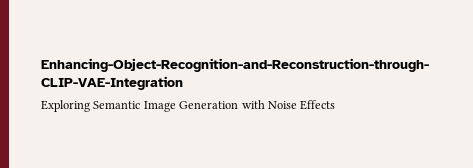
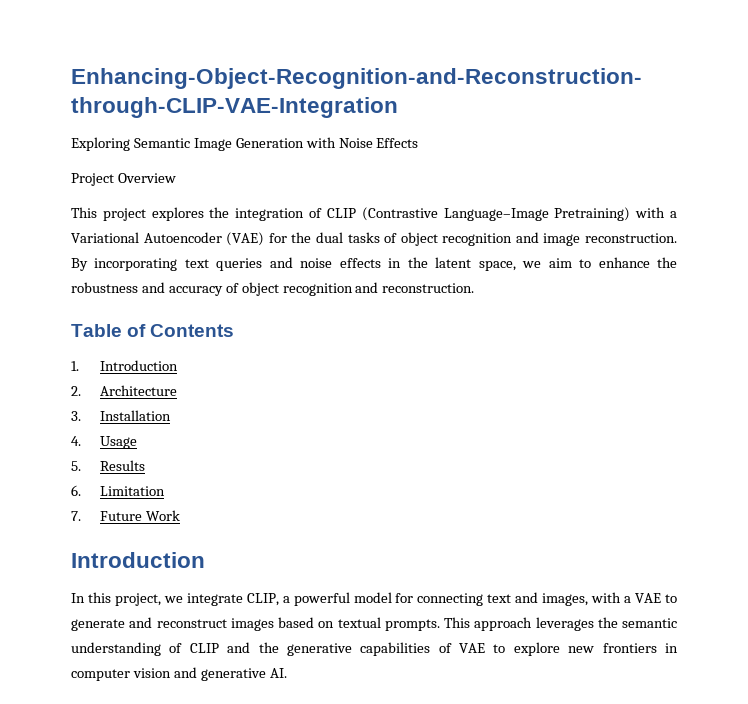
(336, 105) none -> [71,173,176,186] [71,207,677,221] [71,232,677,246] [71,257,677,271] [71,282,475,296] [71,324,235,337] [71,360,178,371] [71,385,177,396] [71,410,171,421] [71,436,137,449] [71,460,145,471] [71,485,165,496] [71,510,180,521] [71,552,205,568] [71,592,678,606] [71,617,677,631] [71,642,678,656] [71,667,287,681] // Project Overview // This project explores the integration of CLIP (Contrastive Language–Image Pretraining) with a Variational Autoencoder (VAE) for the dual tasks of object recognition and image reconstruction. By incorporating text queries and noise effects in the latent space, we aim to enhance the robustness and accuracy of object recognition and reconstruction. // Table of Contents // 1. Introduction // 2. Architecture // 3. Installation // 4. Usage // 5. Results // 6. Limitation // 7. Future Work // Introduction // In this project, we integrate CLIP, a powerful model for connecting text and images, with a VAE to generate and reconstruct images based on textual prompts. This approach leverages the semantic understanding of CLIP and the generative capabilities of VAE to explore new frontiers in computer vision and generative AI.

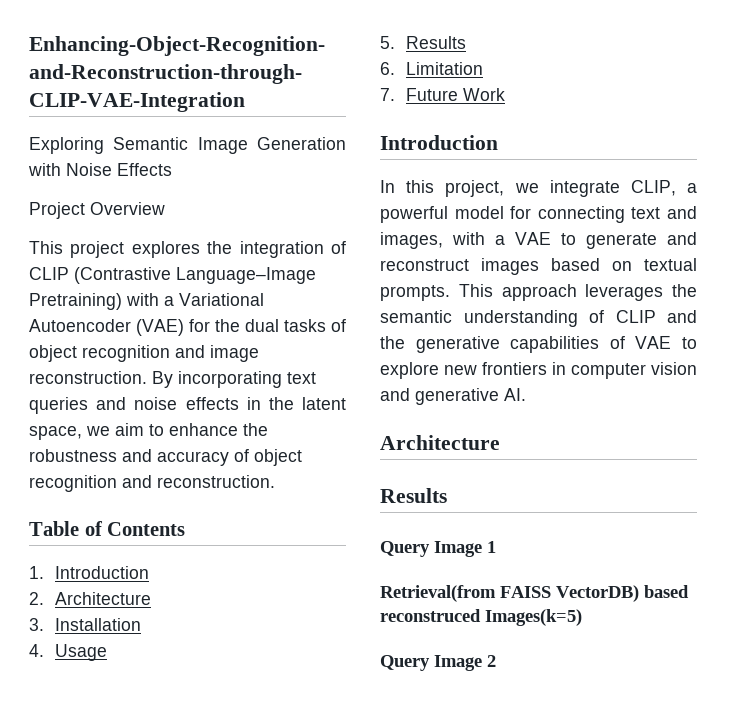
(287, 673) none -> [380,435,500,450] [380,488,447,503] [380,541,496,557] [380,585,689,602] [380,609,582,626] [380,655,496,671] // Architecture // Results // Query Image 1 // Retrieval(from FAISS VectorDB) based reconstruced Images(k=5) // Query Image 2

